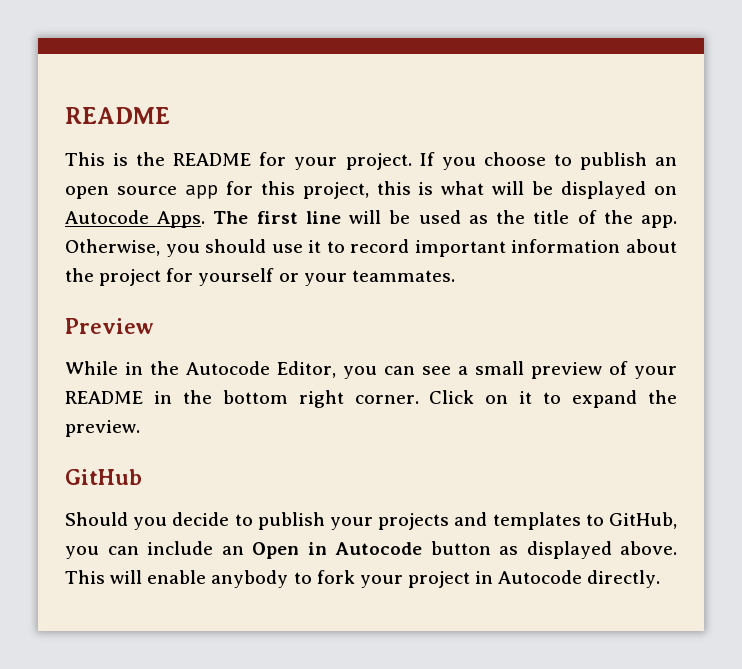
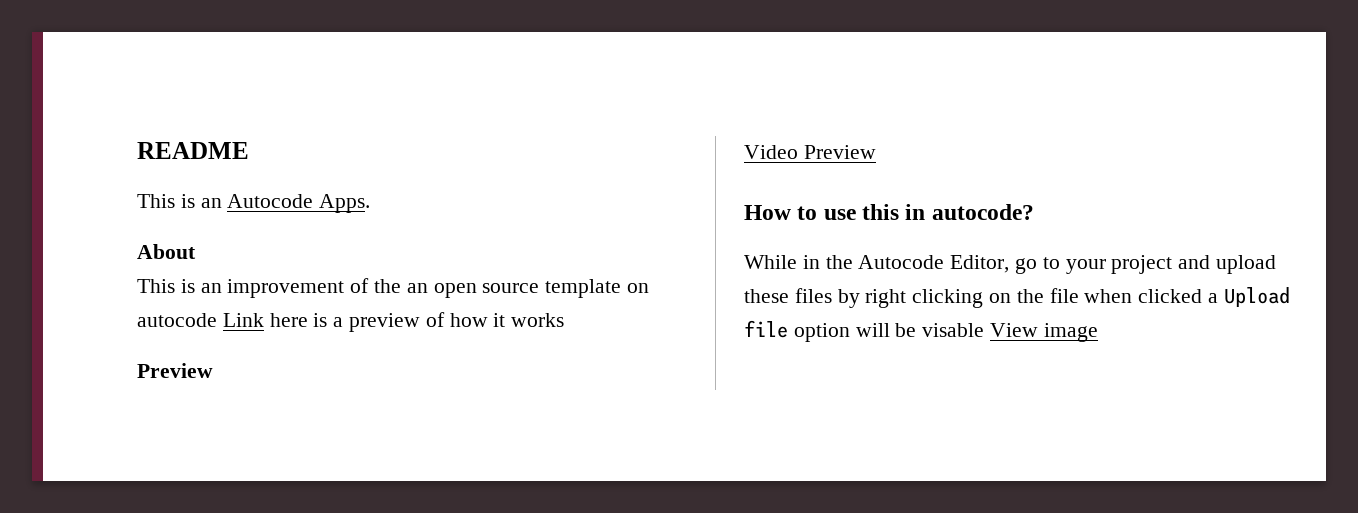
[136,152,677,170] [65,181,677,199] [65,210,677,228] [65,239,677,257] [65,268,455,286] [65,318,154,334] the README for your project. If you choose to publish an open source app for this project, this is what will be displayed on Autocode Apps. The first line will be used as the title of the app. Otherwise, you should use it to record important information about the project for yourself or your teammates. // Preview -> [200,194,371,213] [137,244,196,259] [137,278,650,298] [137,312,565,332] [137,363,213,378] [744,145,876,159] [744,204,1034,220] an Autocode Apps. // About // This is an improvement of the an open source template on autocode Link here is a preview of how it works // Preview // Video Preview // How to use this in autocode?
[343,361,677,379] [65,390,678,408] [65,420,140,437] [65,469,142,485] [65,512,678,530] [65,541,677,559] [65,570,661,588] you can see a small preview of your README in the bottom right corner. Click on it to expand the preview. // GitHub // Should you decide to publish your projects and templates to GitHub, you can include an Open in Autocode button as displayed above. This will enable anybody to fork your project in Autocode directly. -> [1015,255,1277,274] [744,287,1290,308] [744,320,1098,342] go to your project and upload these files by right clicking on the file when clicked a Upload file option will be visable View image

